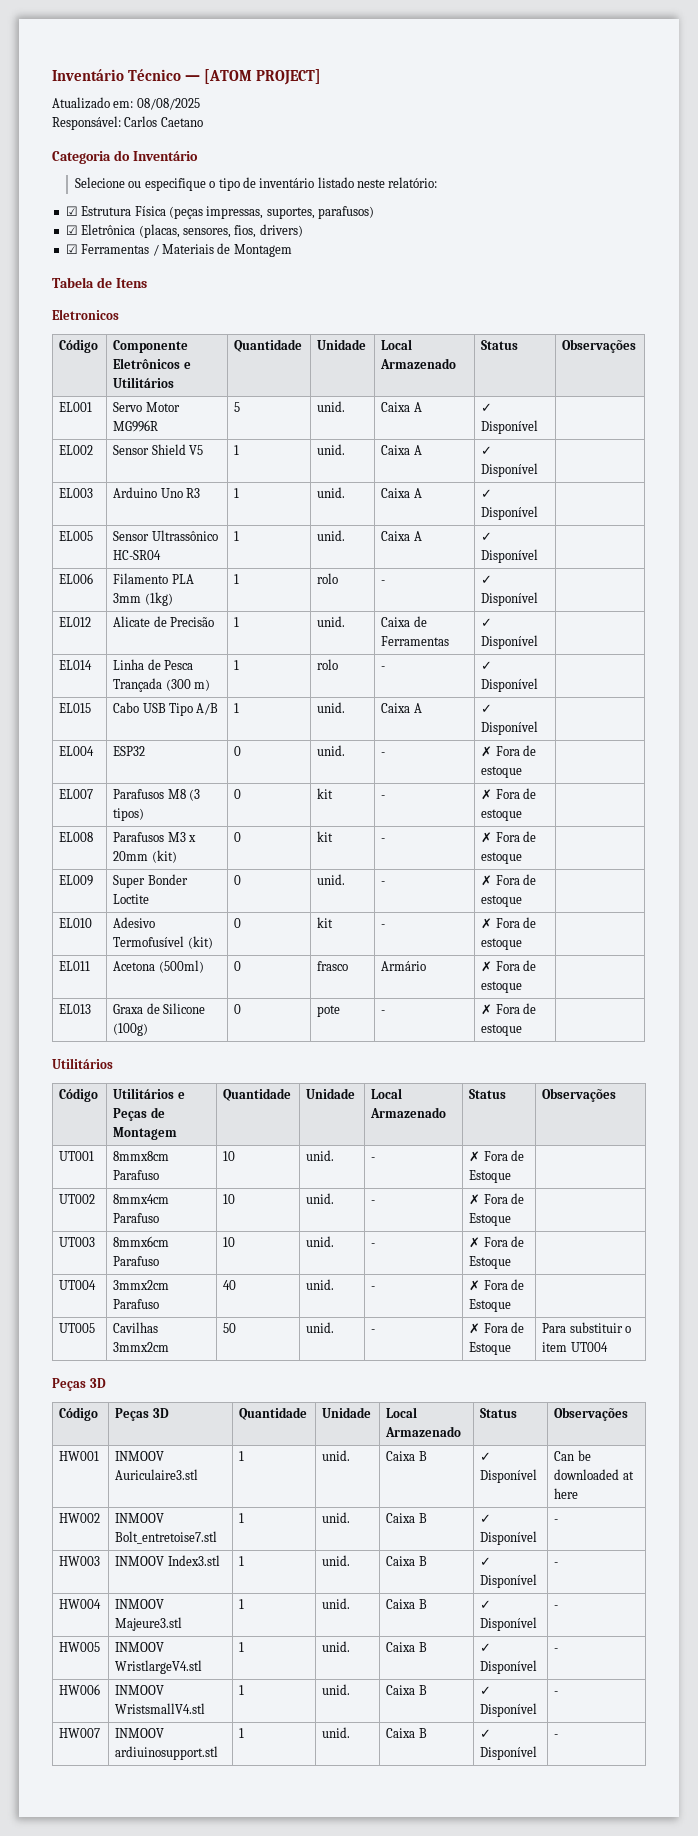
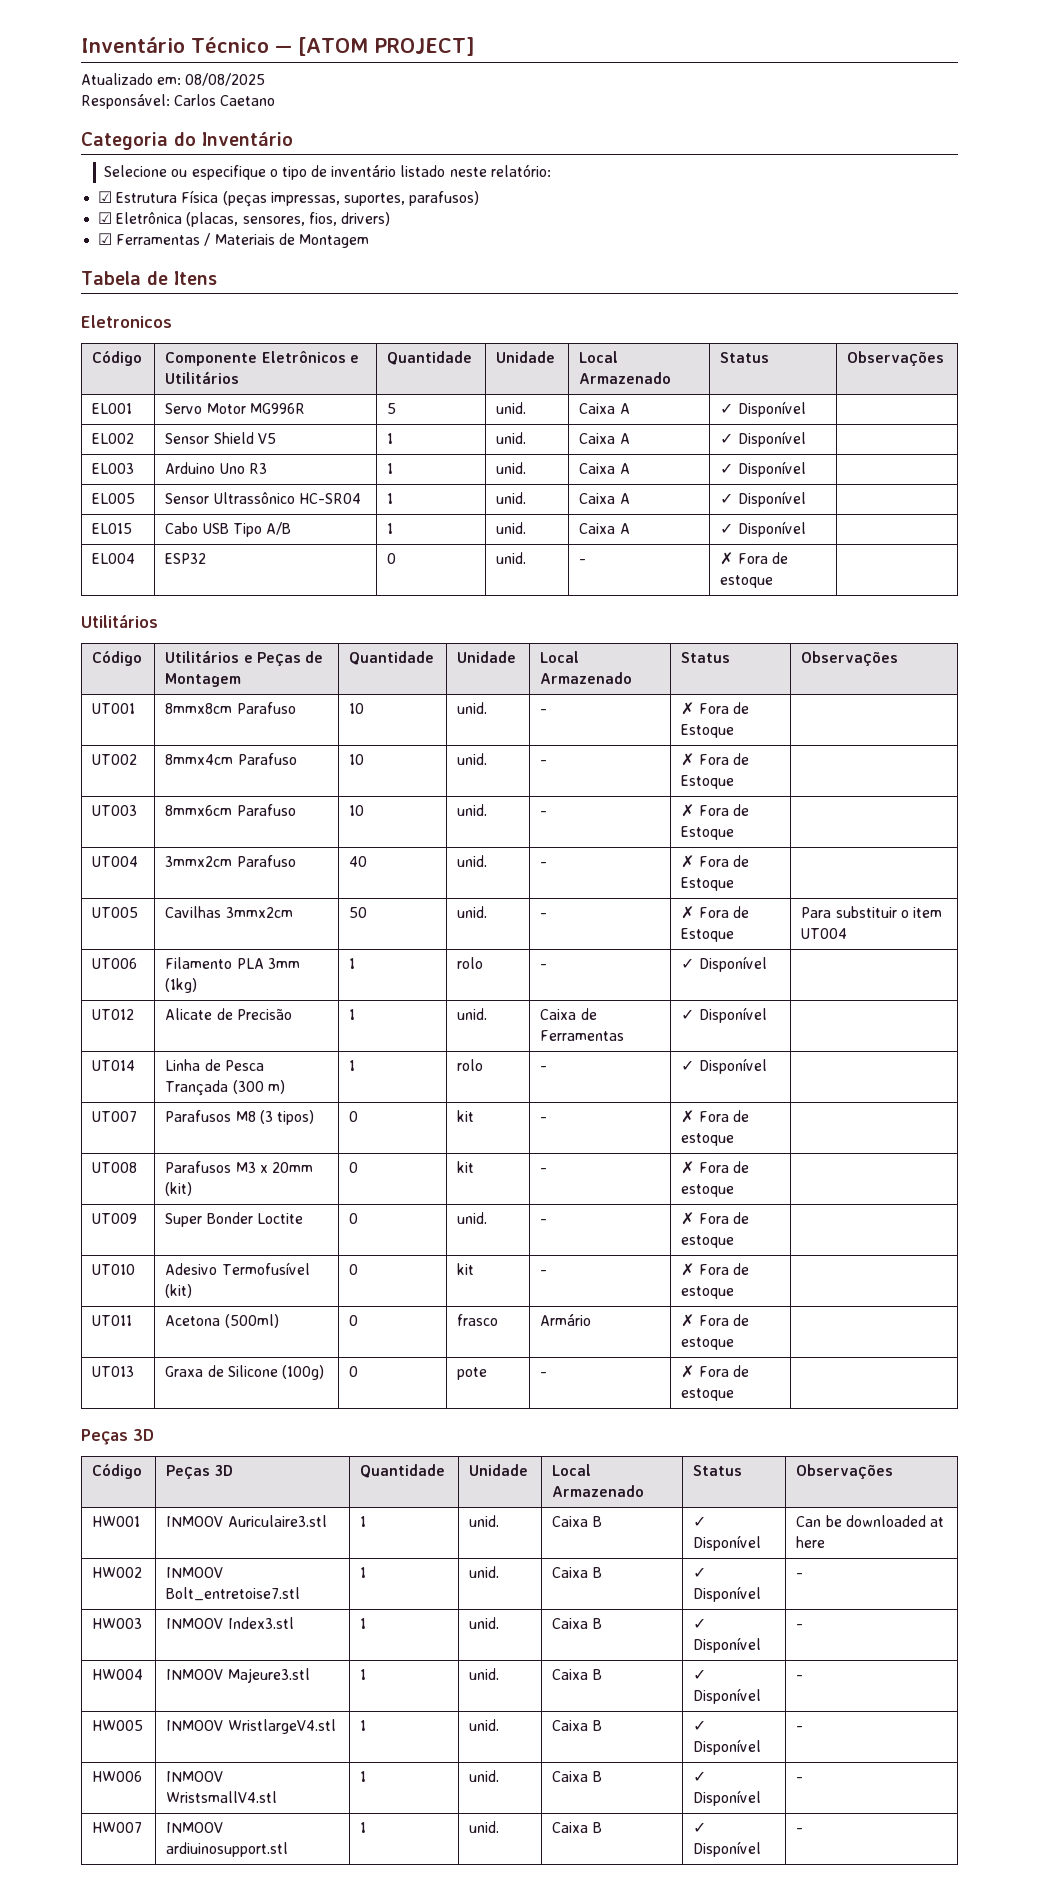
[59,573,94,584] [113,573,194,584] [113,592,173,606] [234,574,240,584] [317,573,339,584] [381,580,386,584] [481,575,493,584] [481,592,539,606] [59,617,92,627] [113,616,214,627] [234,617,240,627] [317,616,346,627] [381,616,427,627] [381,636,450,646] [481,618,493,627] [481,635,539,649] [59,660,93,670] [113,659,193,670] [113,678,210,692] [234,660,240,670] [317,659,339,670] [381,666,386,670] [481,661,493,670] [481,678,539,692] // EL006 | Filamento PLA 3mm (1kg) | 1 | rolo | - | ✓ Disponível | // EL012 | Alicate de Precisão | 1 | unid. | Caixa de Ferramentas | ✓ Disponível | // EL014 | Linha de Pesca Trançada (300 m) | 1 | rolo | - | ✓ Disponível | -> (806, 499) none
[59,789,94,799] [113,789,200,801] [113,808,145,821] [234,789,242,799] [317,788,334,799] [381,795,386,799] [481,788,536,800] [481,809,523,821] [59,832,94,842] [113,832,196,842] [113,850,177,863] [234,832,242,842] [317,831,334,842] [381,838,386,842] [481,831,536,843] [481,852,523,864] [59,875,94,886] [113,874,188,888] [113,894,150,904] [234,875,242,885] [317,874,346,885] [381,881,386,885] [481,874,536,886] [481,895,523,907] [59,918,93,928] [113,917,156,928] [113,936,213,949] [234,918,242,928] [317,917,334,928] [381,924,386,928] [481,917,536,929] [481,938,523,950] [59,961,91,971] [113,960,204,973] [234,961,242,971] [317,961,349,971] [381,961,427,971] [481,960,536,972] [481,981,523,993] [59,1004,92,1014] [113,1003,205,1014] [113,1023,149,1036] [234,1004,242,1014] [317,1005,341,1017] [381,1010,386,1014] [481,1003,536,1015] [481,1024,523,1036] // EL007 | Parafusos M8 (3 tipos) | 0 | kit | - | ✗ Fora de estoque | // EL008 | Parafusos M3 x 20mm (kit) | 0 | kit | - | ✗ Fora de estoque | // EL009 | Super Bonder Loctite | 0 | unid. | - | ✗ Fora de estoque | // EL010 | Adesivo Termofusível (kit) | 0 | kit | - | ✗ Fora de estoque | // EL011 | Acetona (500ml) | 0 | frasco | Armário | ✗ Fora de estoque | // EL013 | Graxa de Silicone (100g) | 0 | pote | - | ✗ Fora de estoque | -> (774, 581) none
(608, 1347) none -> [92,958,138,969] [165,957,300,969] [165,978,198,993] [349,958,356,969] [457,957,484,969] [540,964,548,969] [681,956,767,972] [92,1009,135,1020] [165,1008,292,1020] [349,1009,356,1020] [457,1008,488,1020] [540,1008,597,1020] [540,1030,625,1041] [681,1007,767,1023] [92,1060,136,1071] [165,1059,264,1071] [165,1080,285,1096] [349,1060,356,1071] [457,1059,484,1071] [540,1066,548,1071] [681,1058,767,1074] [92,1111,138,1122] [165,1110,315,1125] [349,1111,359,1122] [457,1110,475,1122] [540,1117,548,1122] [681,1110,749,1123] [681,1133,735,1146] [92,1162,138,1173] [165,1161,314,1173] [165,1182,193,1196] [349,1162,359,1173] [457,1161,475,1173] [540,1168,548,1173] [681,1161,749,1174] [681,1184,735,1197] [92,1213,138,1224] [165,1212,303,1227] [349,1213,359,1224] [457,1212,488,1224] [540,1219,548,1224] [681,1212,749,1225] [681,1235,735,1248] [92,1264,136,1275] [165,1262,310,1275] [165,1284,193,1298] [349,1264,359,1275] [457,1263,475,1275] [540,1270,548,1275] [681,1263,749,1276] [681,1286,735,1299] [92,1315,133,1326] [165,1314,279,1328] [349,1315,359,1326] [457,1314,499,1326] [540,1314,592,1326] [681,1314,749,1327] [681,1337,735,1350] [92,1366,135,1377] [165,1365,325,1380] [349,1366,359,1377] [457,1367,488,1380] [540,1372,548,1377] [681,1365,749,1378] [681,1388,735,1401] // UT006 | Filamento PLA 3mm (1kg) | 1 | rolo | - | ✓ Disponível | // UT012 | Alicate de Precisão | 1 | unid. | Caixa de Ferramentas | ✓ Disponível | // UT014 | Linha de Pesca Trançada (300 m) | 1 | rolo | - | ✓ Disponível | // UT007 | Parafusos M8 (3 tipos) | 0 | kit | - | ✗ Fora de estoque | // UT008 | Parafusos M3 x 20mm (kit) | 0 | kit | - | ✗ Fora de estoque | // UT009 | Super Bonder Loctite | 0 | unid. | - | ✗ Fora de estoque | // UT010 | Adesivo Termofusível (kit) | 0 | kit | - | ✗ Fora de estoque | // UT011 | Acetona (500ml) | 0 | frasco | Armário | ✗ Fora de estoque | // UT013 | Graxa de Silicone (100g) | 0 | pote | - | ✗ Fora de estoque |

